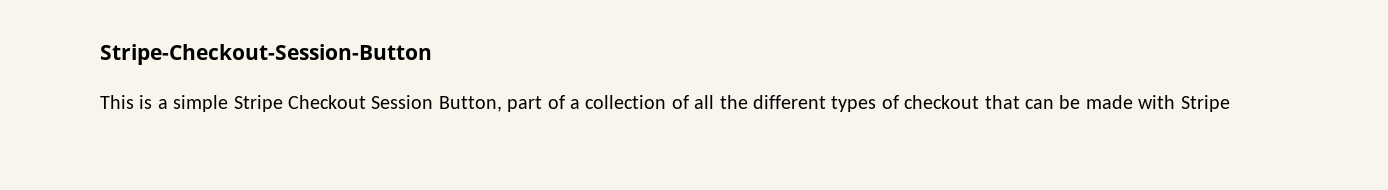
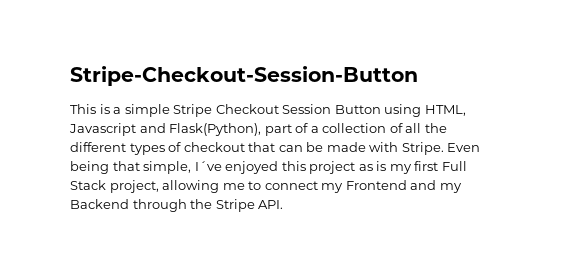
[438,96,502,112] Button, -> [334,104,466,117] [69,123,262,136] Button using HTML, Javascript and Flask(Python),
[1180,95,1230,112] Stripe -> [401,142,481,155] [70,161,467,174] [70,180,462,193] [70,199,284,212] Stripe. Even being that simple, I´ve enjoyed this project as is my first Full Stack project, allowing me to connect my Frontend and my Backend through the Stripe API.

